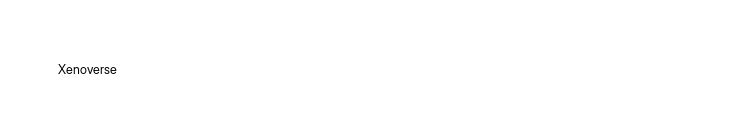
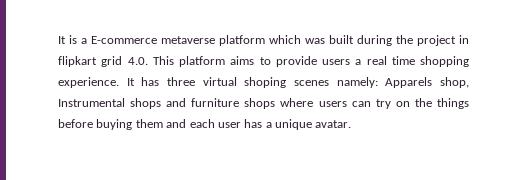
[58,64,117,74] Xenoverse -> [58,35,469,46] [58,56,469,67] [58,77,470,88] [58,98,469,109] [58,119,352,130] It is a E-commerce metaverse platform which was built during the project in flipkart grid 4.0. This platform aims to provide users a real time shopping experience. It has three virtual shoping scenes namely: Apparels shop, Instrumental shops and furniture shops where users can try on the things before buying them and each user has a unique avatar.

